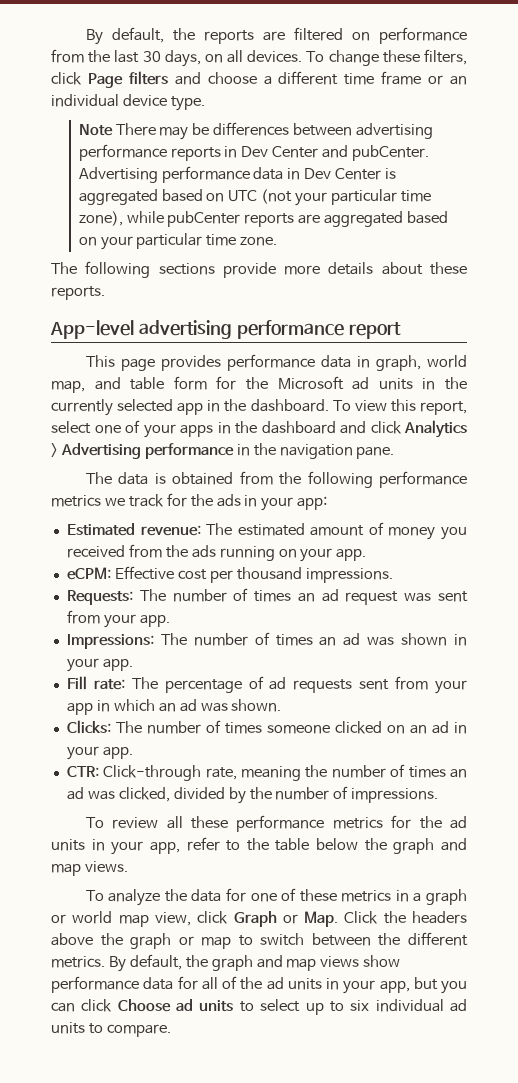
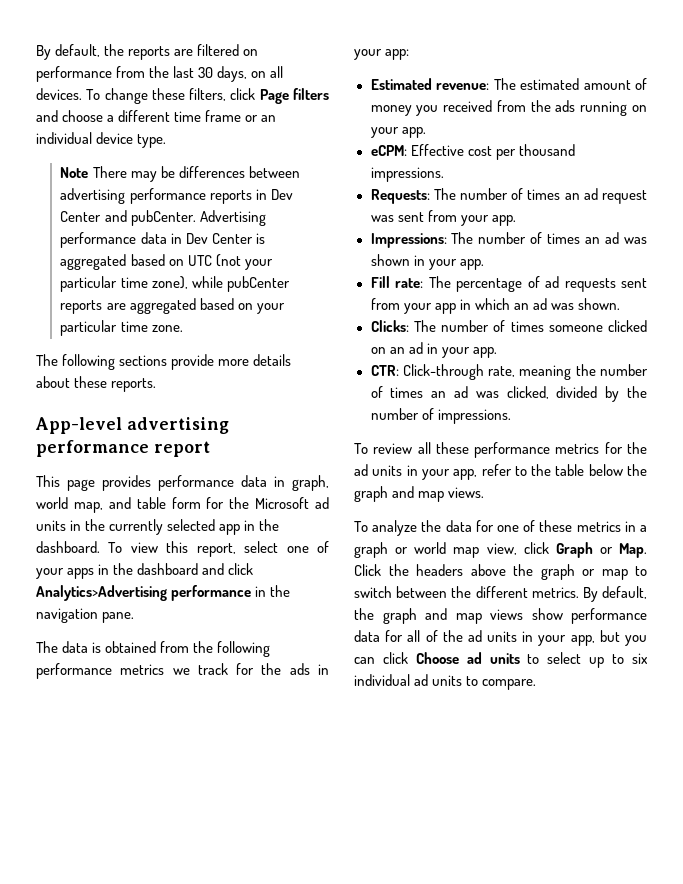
[404,420,467,438] [51,443,141,459] Analytics > Advertising -> [36,585,167,601] Analytics>Advertising

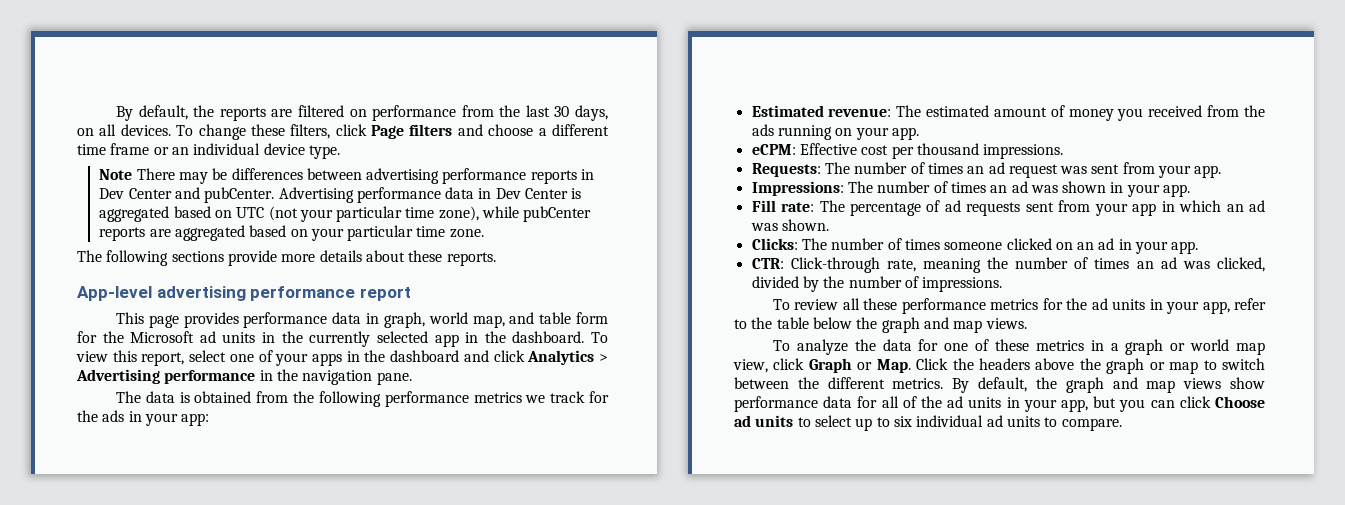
[36,585,167,601] Analytics>Advertising -> [527,350,608,365] [76,369,160,384] Analytics > Advertising

